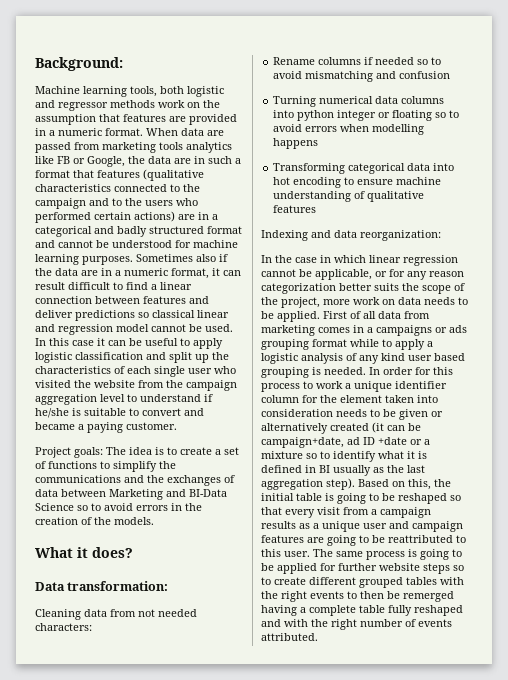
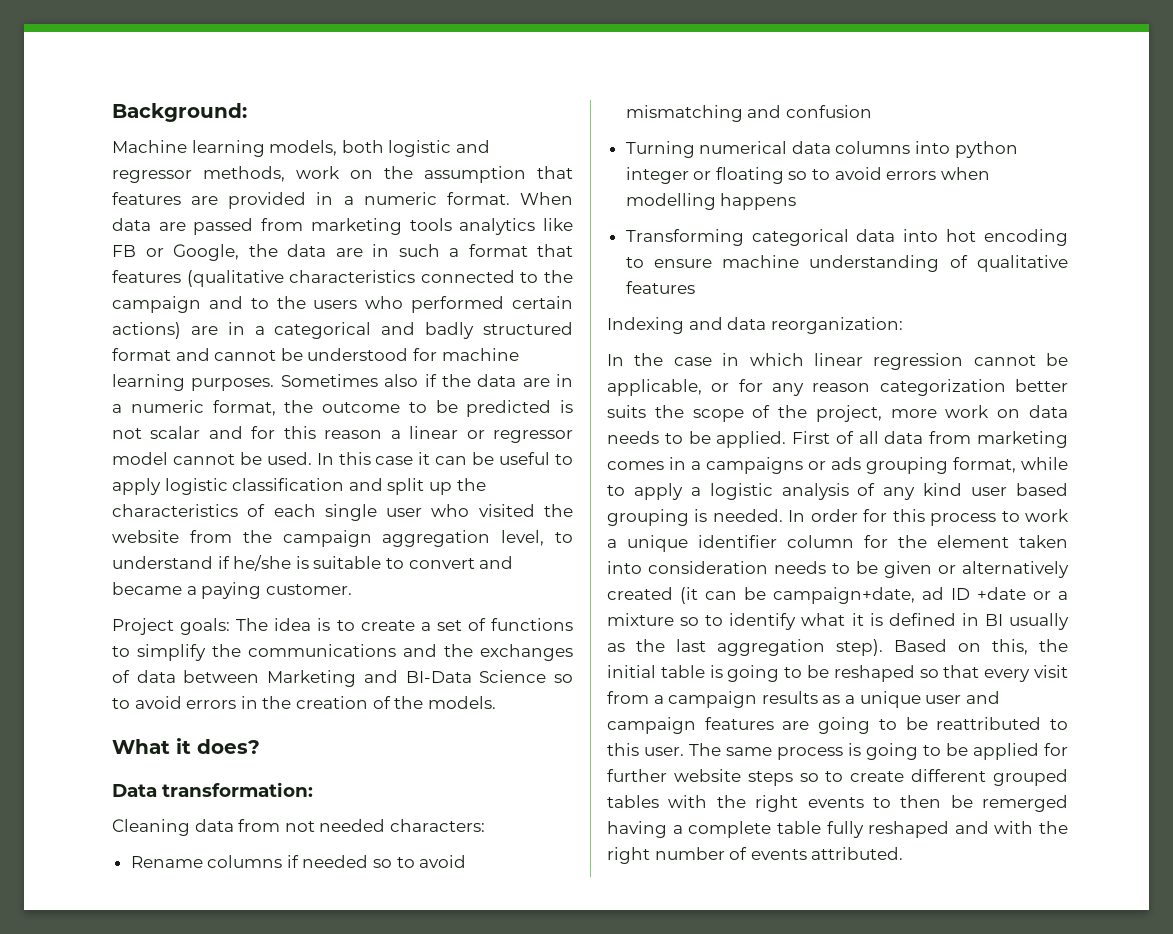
[130,86,157,97] tools, -> [269,140,338,156] models,
[110,100,155,108] methods -> [203,166,285,182] methods,
[212,268,241,276] [35,282,192,290] [35,296,209,304] [35,310,229,321] [35,324,113,335] it can result difficult to find a linear connection between features and deliver predictions so classical linear and regression -> [284,400,573,417] [112,426,574,443] the outcome to be predicted is not scalar and for this reason a linear or regressor
[100,394,125,402] level -> [501,530,545,546] level,
[312,339,347,347] format -> [953,457,1016,473] format,

